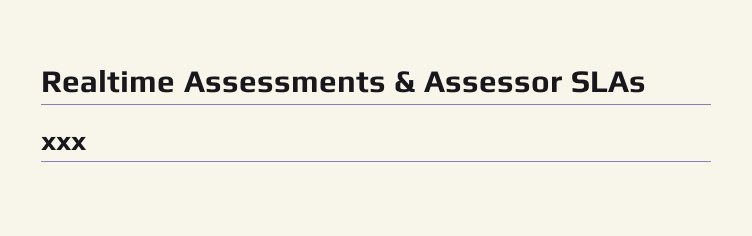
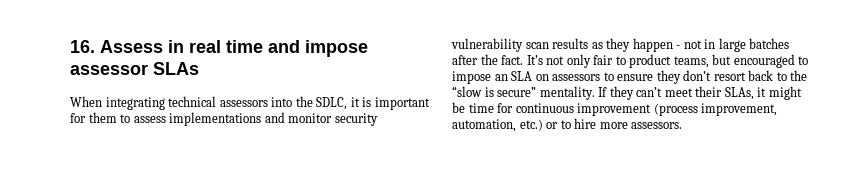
[41,69,647,93] [41,136,87,150] Realtime Assessments & Assessor SLAs // xxx -> [70,40,368,57] [70,62,199,75] [70,96,430,110] [70,112,378,126] [451,38,790,52] [452,54,809,68] [452,70,808,84] [452,86,802,100] [452,102,778,116] [452,118,683,132] 16. Assess in real time and impose assessor SLAs // When integrating technical assessors into the SDLC, it is important for them to assess implementations and monitor security vulnerability scan results as they happen - not in large batches after the fact. It’s not only fair to product teams, but encouraged to impose an SLA on assessors to ensure they don’t resort back to the “slow is secure” mentality. If they can’t meet their SLAs, it might be time for continuous improvement (process improvement, automation, etc.) or to hire more assessors.

